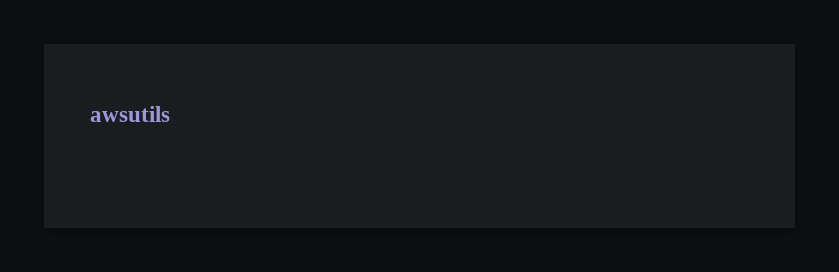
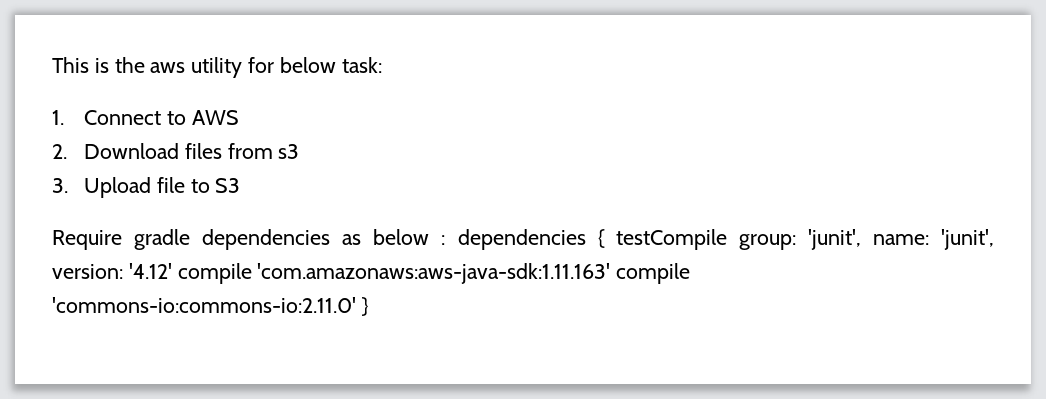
[90,106,170,122] awsutils -> [52,57,382,78] [52,110,239,125] [52,143,300,159] [52,177,241,198] [52,229,995,250] [52,263,691,284] [52,297,369,316] This is the aws utility for below task: // 1. Connect to AWS // 2. Download files from s3 // 3. Upload file to S3 // Require gradle dependencies as below : dependencies { testCompile group: 'junit', name: 'junit', version: '4.12' compile 'com.amazonaws:aws-java-sdk:1.11.163' compile 'commons-io:commons-io:2.11.0' }

